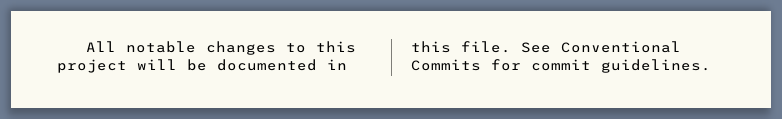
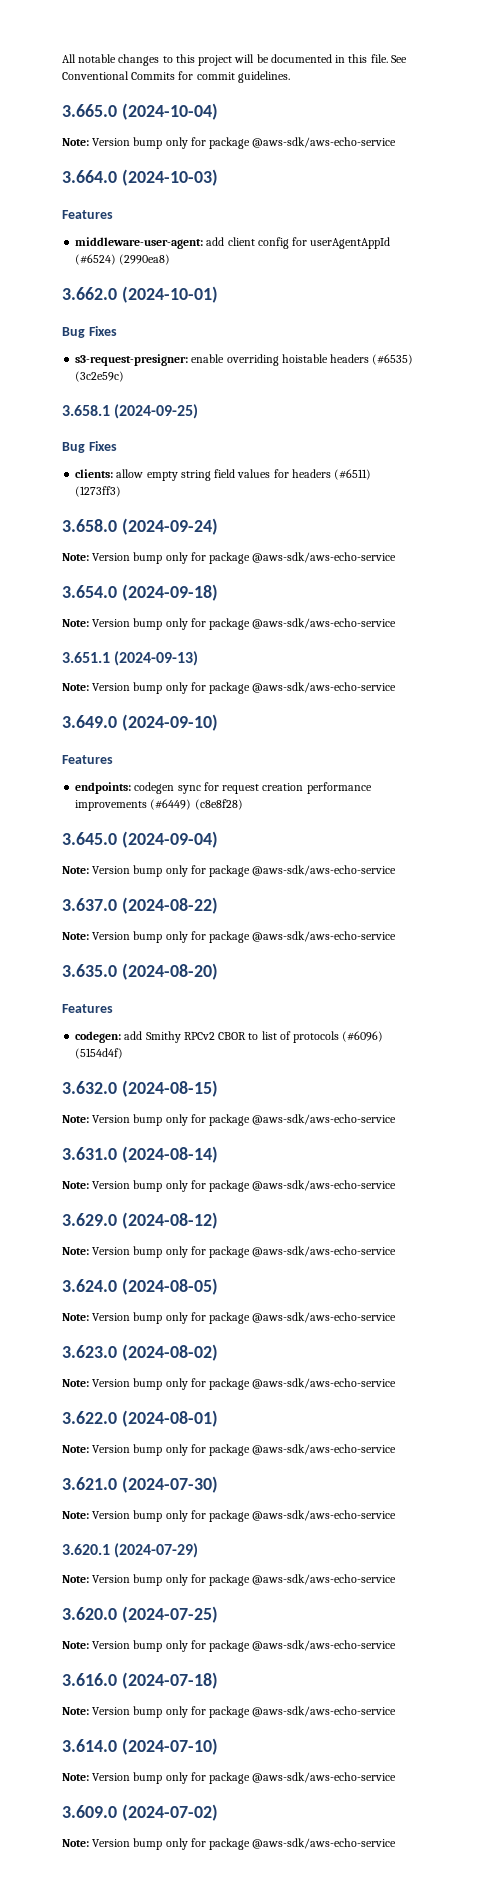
(711, 66) none -> [62,103,218,120] [62,137,397,149] [62,169,218,186] [62,210,113,219] [75,237,391,249] [75,254,171,265] [62,286,218,303] [62,326,117,338] [75,354,414,366] [75,371,125,382] [62,404,199,419] [62,441,117,453] [75,469,372,481] [75,486,122,497] [62,518,218,535] [62,552,397,564] [62,584,218,601] [62,618,397,630] [62,651,199,666] [62,682,397,694] [62,714,218,731] [62,755,113,764] [75,782,372,794] [75,799,243,811] [62,831,218,848] [62,865,397,877] [62,897,218,914] [62,931,397,943] [62,963,218,980] [62,1004,113,1013] [75,1031,384,1043] [75,1048,124,1059] [62,1080,218,1097] [62,1114,397,1126] [62,1146,218,1163] [62,1180,397,1192] [62,1212,218,1229] [62,1246,397,1258] [62,1278,218,1295] [62,1312,397,1324] [62,1344,218,1361] [62,1378,397,1390] [62,1410,218,1427] [62,1444,397,1456] [62,1476,218,1493] [62,1510,397,1522] [62,1543,199,1558] [62,1574,397,1586] [62,1606,218,1623] [62,1640,397,1652] [62,1672,218,1689] [62,1706,397,1718] [62,1738,218,1755] [62,1772,397,1784] [62,1804,218,1821] [62,1838,397,1850] // 3.665.0 (2024-10-04) // Note: Version bump only for package @aws-sdk/aws-echo-service // 3.664.0 (2024-10-03) // Features // middleware-user-agent: add client config for userAgentAppId (#6524) (2990ea8) // 3.662.0 (2024-10-01) // Bug Fixes // s3-request-presigner: enable overriding hoistable headers (#6535) (3c2e59c) // 3.658.1 (2024-09-25) // Bug Fixes // clients: allow empty string field values for headers (#6511) (1273ff3) // 3.658.0 (2024-09-24) // Note: Version bump only for package @aws-sdk/aws-echo-service // 3.654.0 (2024-09-18) // Note: Version bump only for package @aws-sdk/aws-echo-service // 3.651.1 (2024-09-13) // Note: Version bump only for package @aws-sdk/aws-echo-service // 3.649.0 (2024-09-10) // Features // endpoints: codegen sync for request creation performance improvements (#6449) (c8e8f28) // 3.645.0 (2024-09-04) // Note: Version bump only for package @aws-sdk/aws-echo-service // 3.637.0 (2024-08-22) // Note: Version bump only for package @aws-sdk/aws-echo-service // 3.635.0 (2024-08-20) // Features // codegen: add Smithy RPCv2 CBOR to list of protocols (#6096) (5154d4f) // 3.632.0 (2024-08-15) // Note: Version bump only for package @aws-sdk/aws-echo-service // 3.631.0 (2024-08-14) // Note: Version bump only for package @aws-sdk/aws-echo-service // 3.629.0 (2024-08-12) // Note: Version bump only for package @aws-sdk/aws-echo-service // 3.624.0 (2024-08-05) // Note: Version bump only for package @aws-sdk/aws-echo-service // 3.623.0 (2024-08-02) // Note: Version bump only for package @aws-sdk/aws-echo-service // 3.622.0 (2024-08-01) // Note: Version bump only for package @aws-sdk/aws-echo-service // 3.621.0 (2024-07-30) // Note: Version bump only for package @aws-sdk/aws-echo-service // 3.620.1 (2024-07-29) // Note: Version bump only for package @aws-sdk/aws-echo-service // 3.620.0 (2024-07-25) // Note: Version bump only for package @aws-sdk/aws-echo-service // 3.616.0 (2024-07-18) // Note: Version bump only for package @aws-sdk/aws-echo-service // 3.614.0 (2024-07-10) // Note: Version bump only for package @aws-sdk/aws-echo-service // 3.609.0 (2024-07-02) // Note: Version bump only for package @aws-sdk/aws-echo-service

